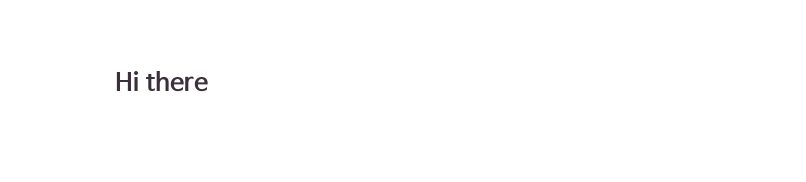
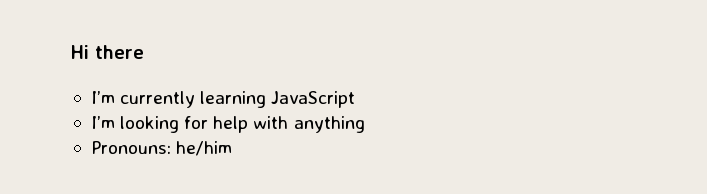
(208, 81) none -> [90,91,356,108] [90,116,365,133] [90,141,233,156] // I’m currently learning JavaScript // I’m looking for help with anything // Pronouns: he/him

